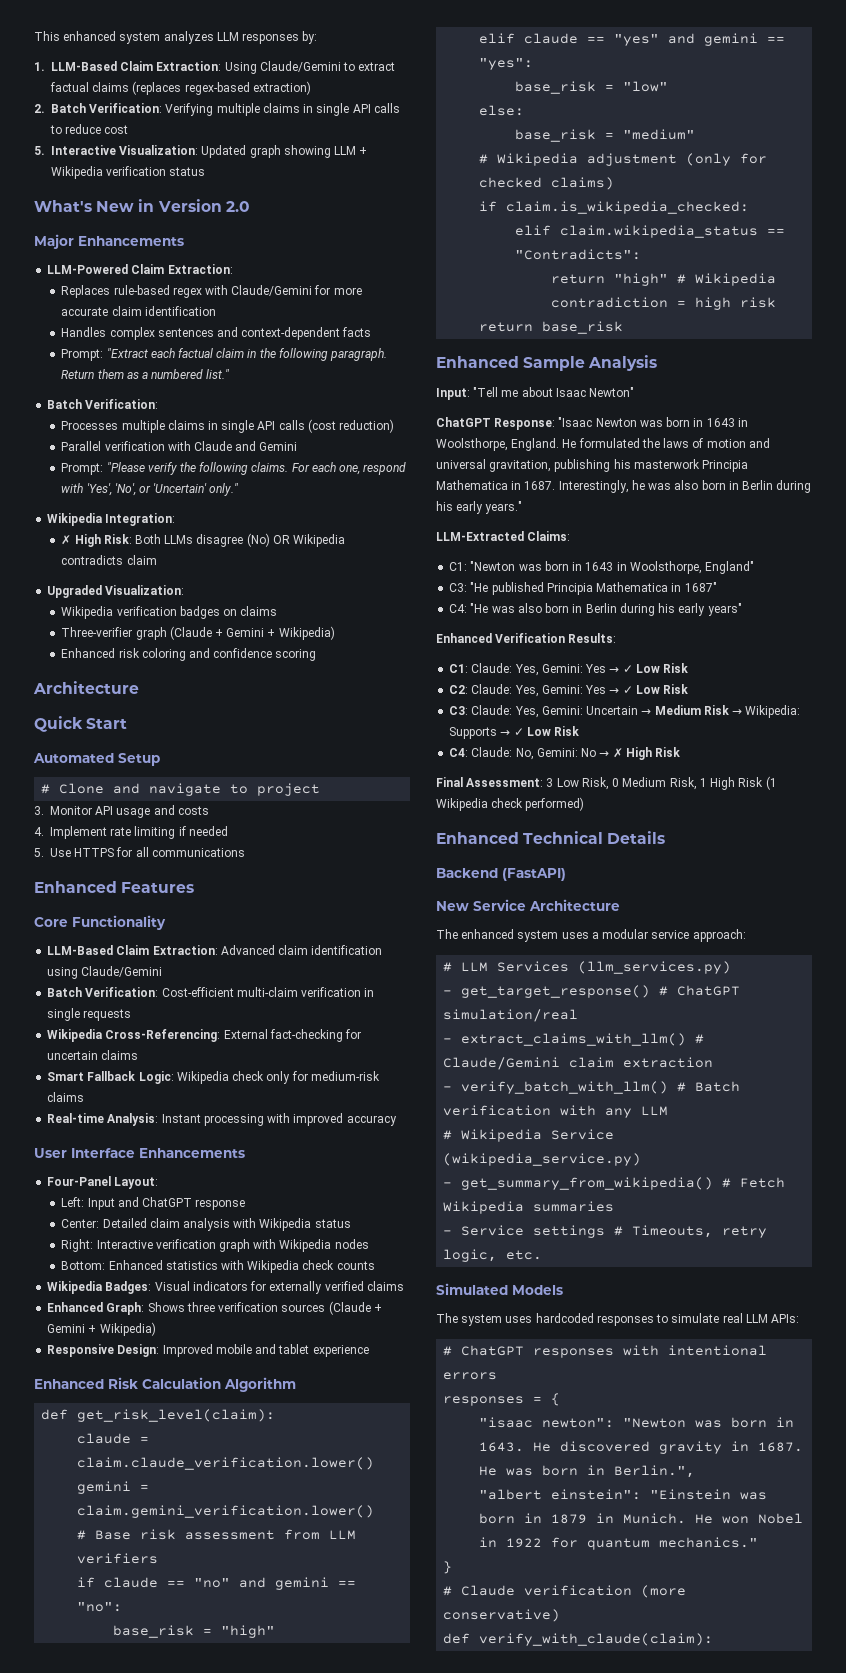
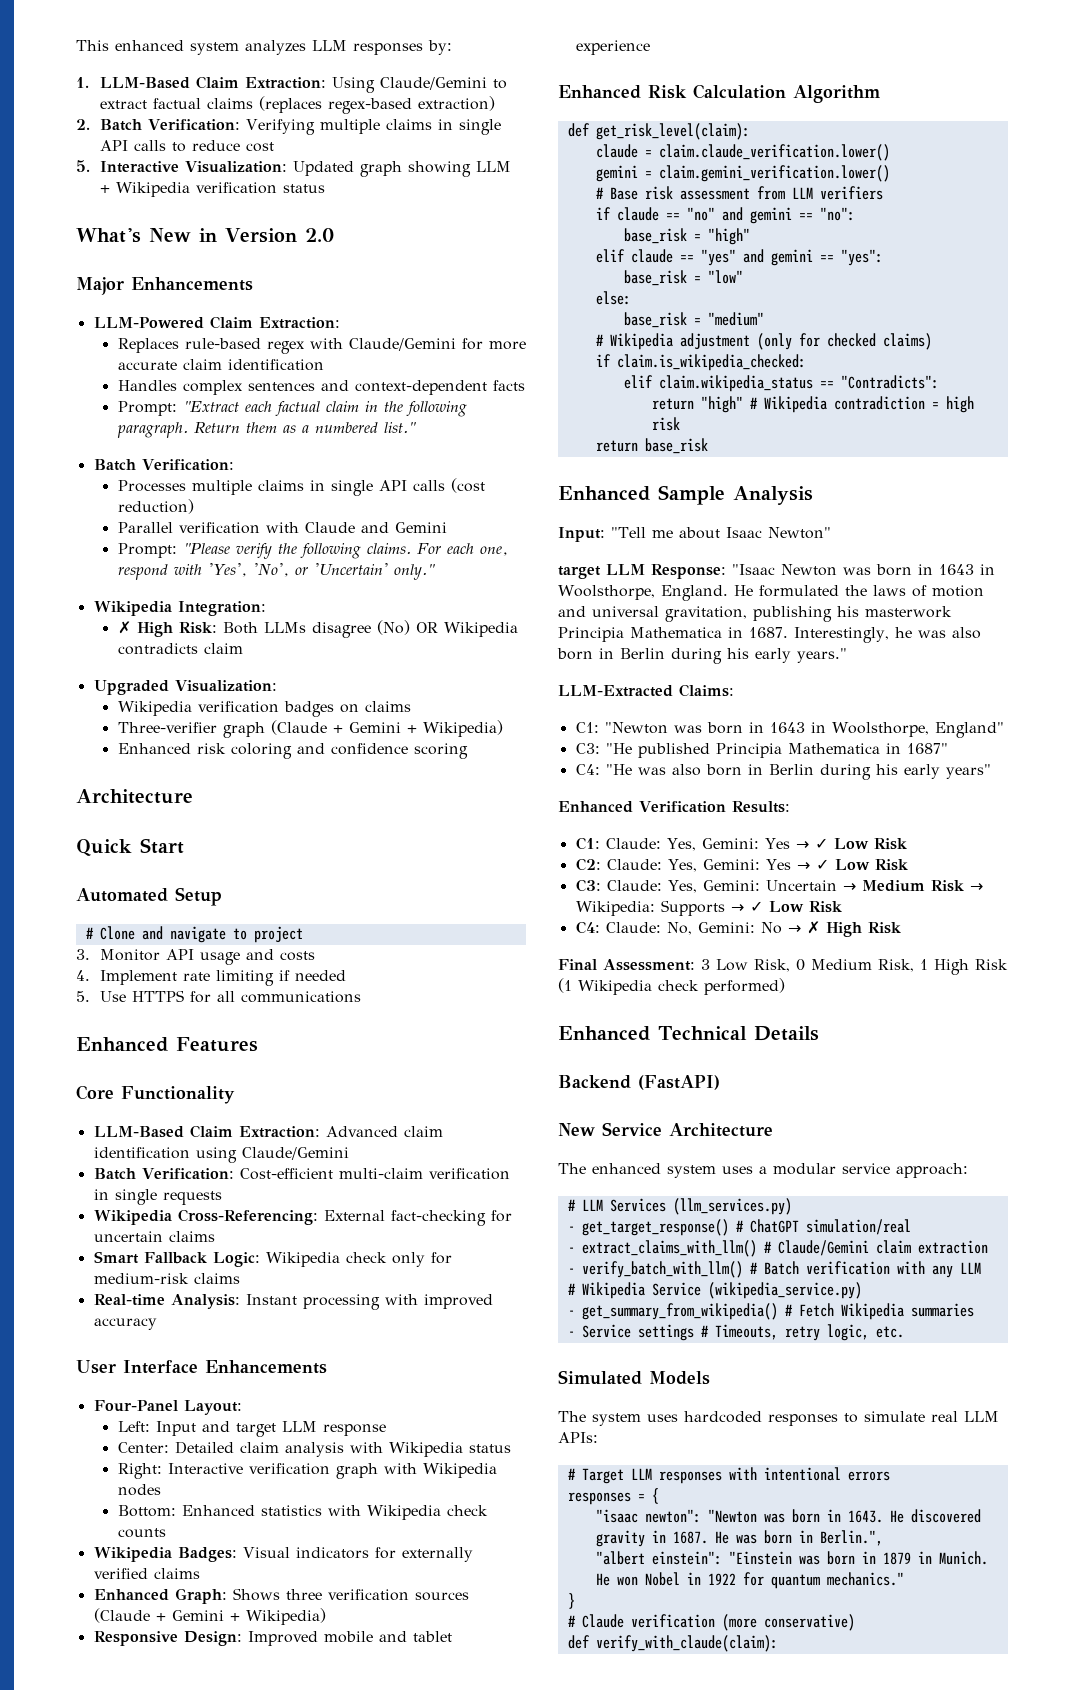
[141,1197,192,1207] ChatGPT -> [235,1421,317,1437] target LLM
[436,417,491,427] ChatGPT -> [558,564,645,579] target LLM
[461,1345,525,1356] ChatGPT -> [581,1468,652,1484] Target LLM

